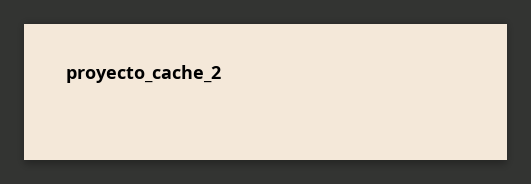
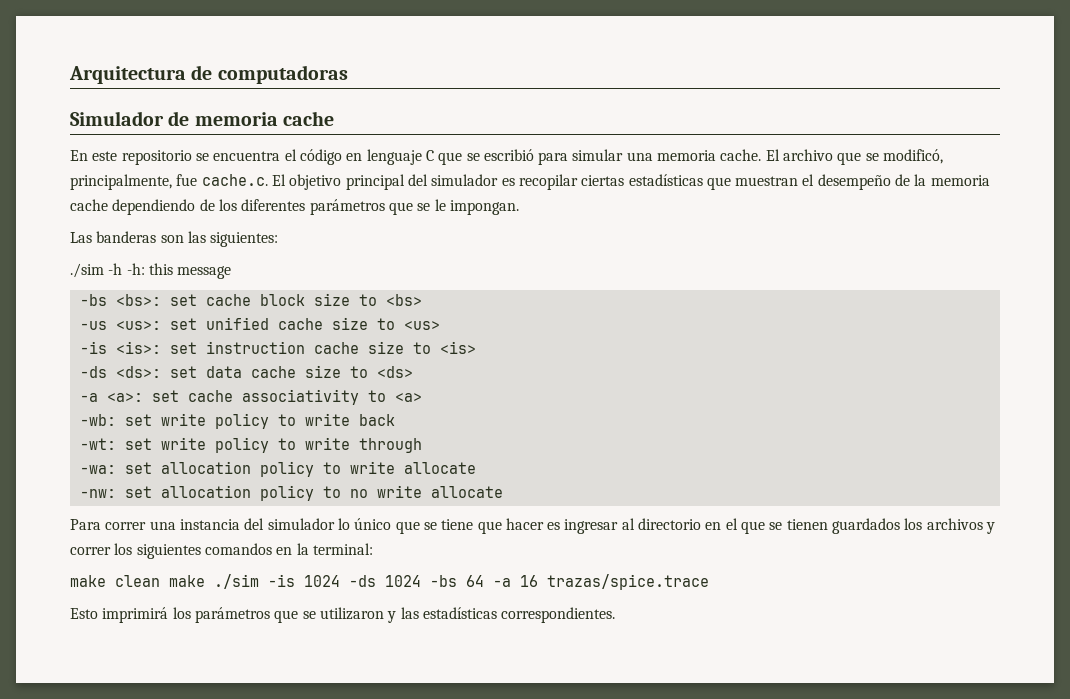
[66,65,221,83] proyecto_cache_2 -> [69,65,348,84] [70,111,335,126] [70,149,944,165] [70,174,990,190] [70,199,519,215] [70,231,279,247] [70,263,232,279] [79,293,422,306] [79,317,440,330] [79,341,476,354] [79,365,413,378] [79,389,422,405] [79,413,395,429] [79,437,422,453] [79,461,476,477] [79,485,503,501] [70,518,996,534] [70,543,373,559] [70,574,709,590] [70,607,616,623] Arquitectura de computadoras // Simulador de memoria cache // En este repositorio se encuentra el código en lenguaje C que se escribió para simular una memoria cache. El archivo que se modificó, principalmente, fue cache.c. El objetivo principal del simulador es recopilar ciertas estadísticas que muestran el desempeño de la memoria cache dependiendo de los diferentes parámetros que se le impongan. // Las banderas son las siguientes: // ./sim -h -h: this message // -bs <bs>: set cache block size to <bs> // -us <us>: set unified cache size to <us> // -is <is>: set instruction cache size to <is> // -ds <ds>: set data cache size to <ds> // -a <a>: set cache associativity to <a> // -wb: set write policy to write back // -wt: set write policy to write through // -wa: set allocation policy to write allocate // -nw: set allocation policy to no write allocate // Para correr una instancia del simulador lo único que se tiene que hacer es ingresar al directorio en el que se tienen guardados los archivos y correr los siguientes comandos en la terminal: // make clean make ./sim -is 1024 -ds 1024 -bs 64 -a 16 trazas/spice.trace // Esto imprimirá los parámetros que se utilizaron y las estadísticas correspondientes.

